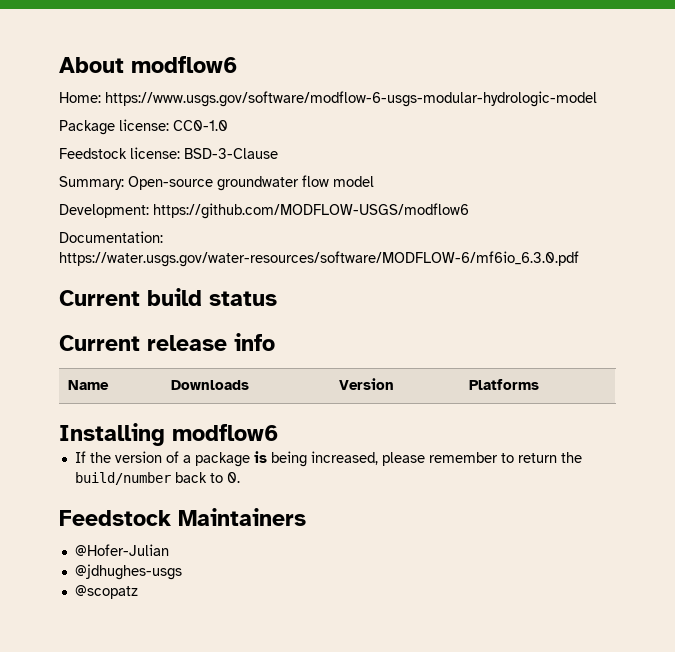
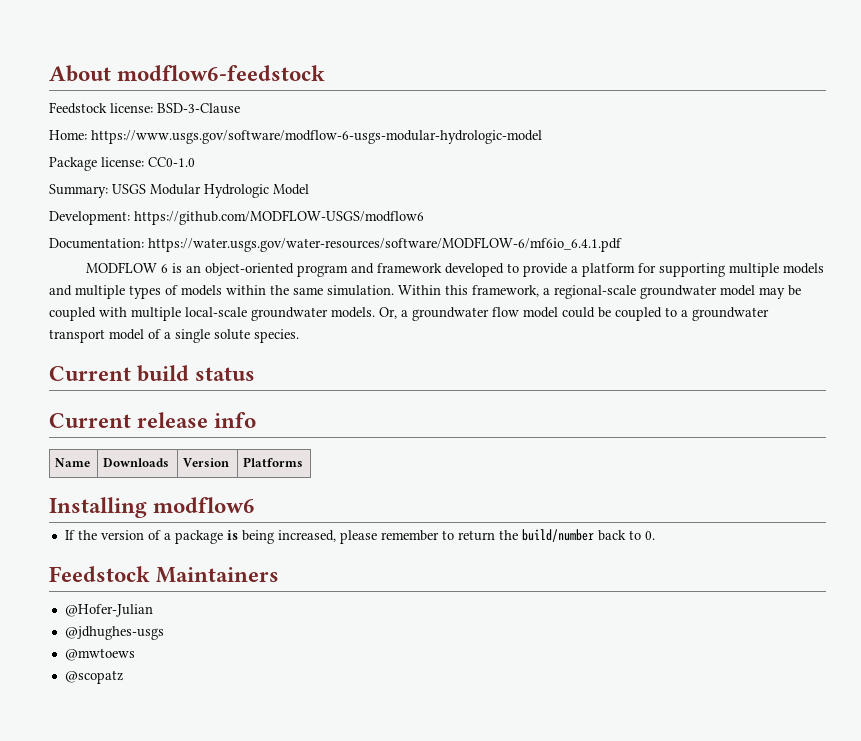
[131,56,238,73] modflow6 -> [117,65,326,81] [49,102,240,114] modflow6-feedstock // Feedstock license: BSD-3-Clause
[59,147,278,159] [59,175,374,191] [59,203,469,219] [59,231,163,243] [59,251,579,267] Feedstock license: BSD-3-Clause // Summary: Open-source groundwater flow model // Development: https://github.com/MODFLOW-USGS/modflow6 // Documentation: https://water.usgs.gov/water-resources/software/MODFLOW-6/mf6io_6.3.0.pdf -> [49,184,309,198] [49,210,424,225] [49,237,622,252] [86,262,825,277] [49,285,801,299] [49,307,769,321] [49,329,299,343] Summary: USGS Modular Hydrologic Model // Development: https://github.com/MODFLOW-USGS/modflow6 // Documentation: https://water.usgs.gov/water-resources/software/MODFLOW-6/mf6io_6.4.1.pdf // MODFLOW 6 is an object-oriented program and framework developed to provide a platform for supporting multiple models and multiple types of models within the same simulation. Within this framework, a regional-scale groundwater model may be coupled with multiple local-scale groundwater models. Or, a groundwater flow model could be coupled to a groundwater transport model of a single solute species.
(182, 572) none -> [64,648,135,661] // @mwtoews

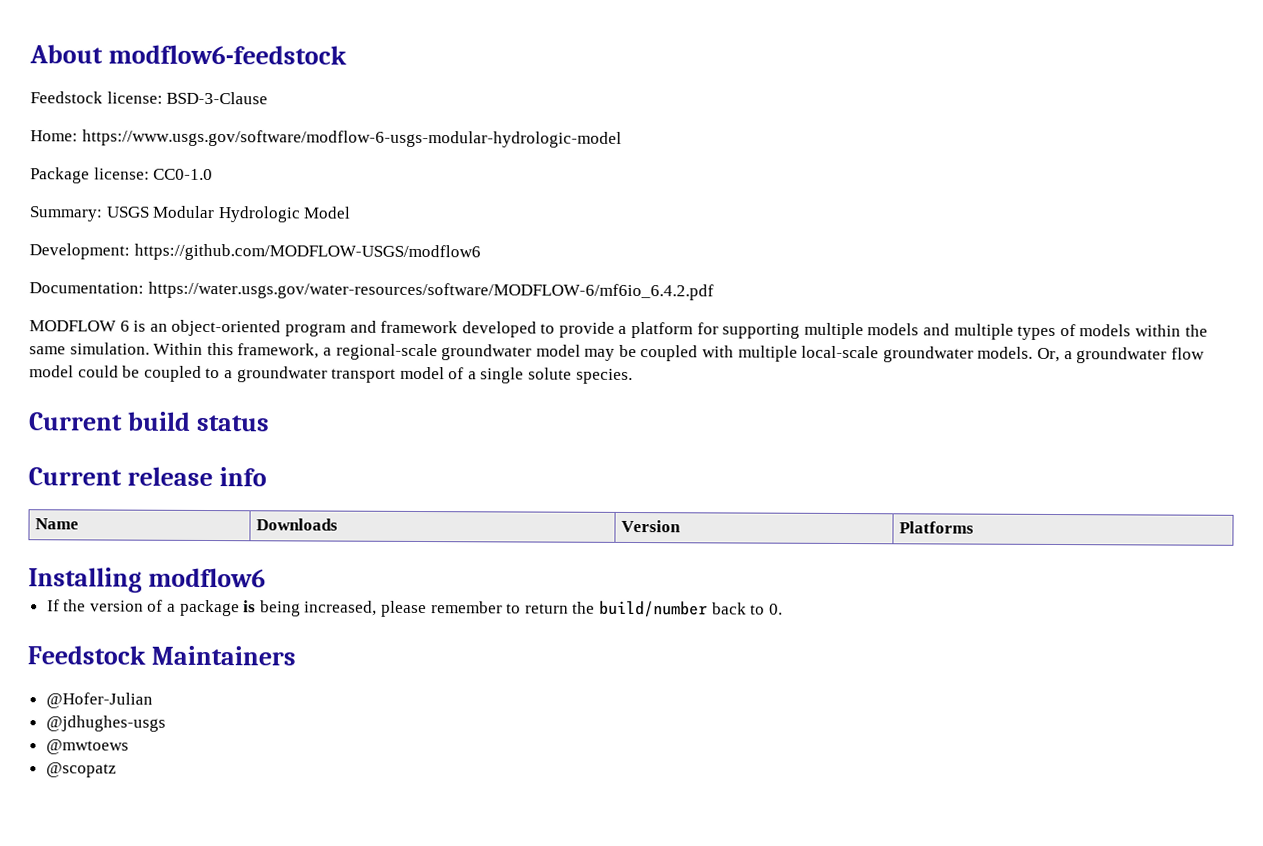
[148,237,622,252] https://water.usgs.gov/water-resources/software/MODFLOW-6/mf6io_6.4.1.pdf -> [147,281,714,301] https://water.usgs.gov/water-resources/software/MODFLOW-6/mf6io_6.4.2.pdf

